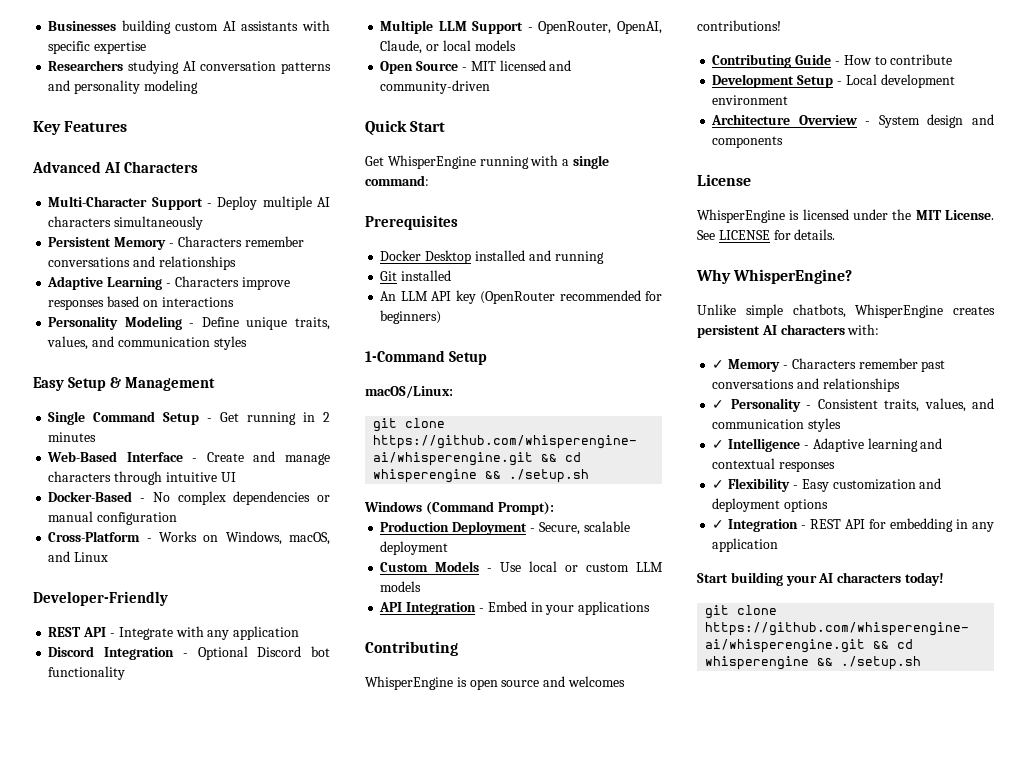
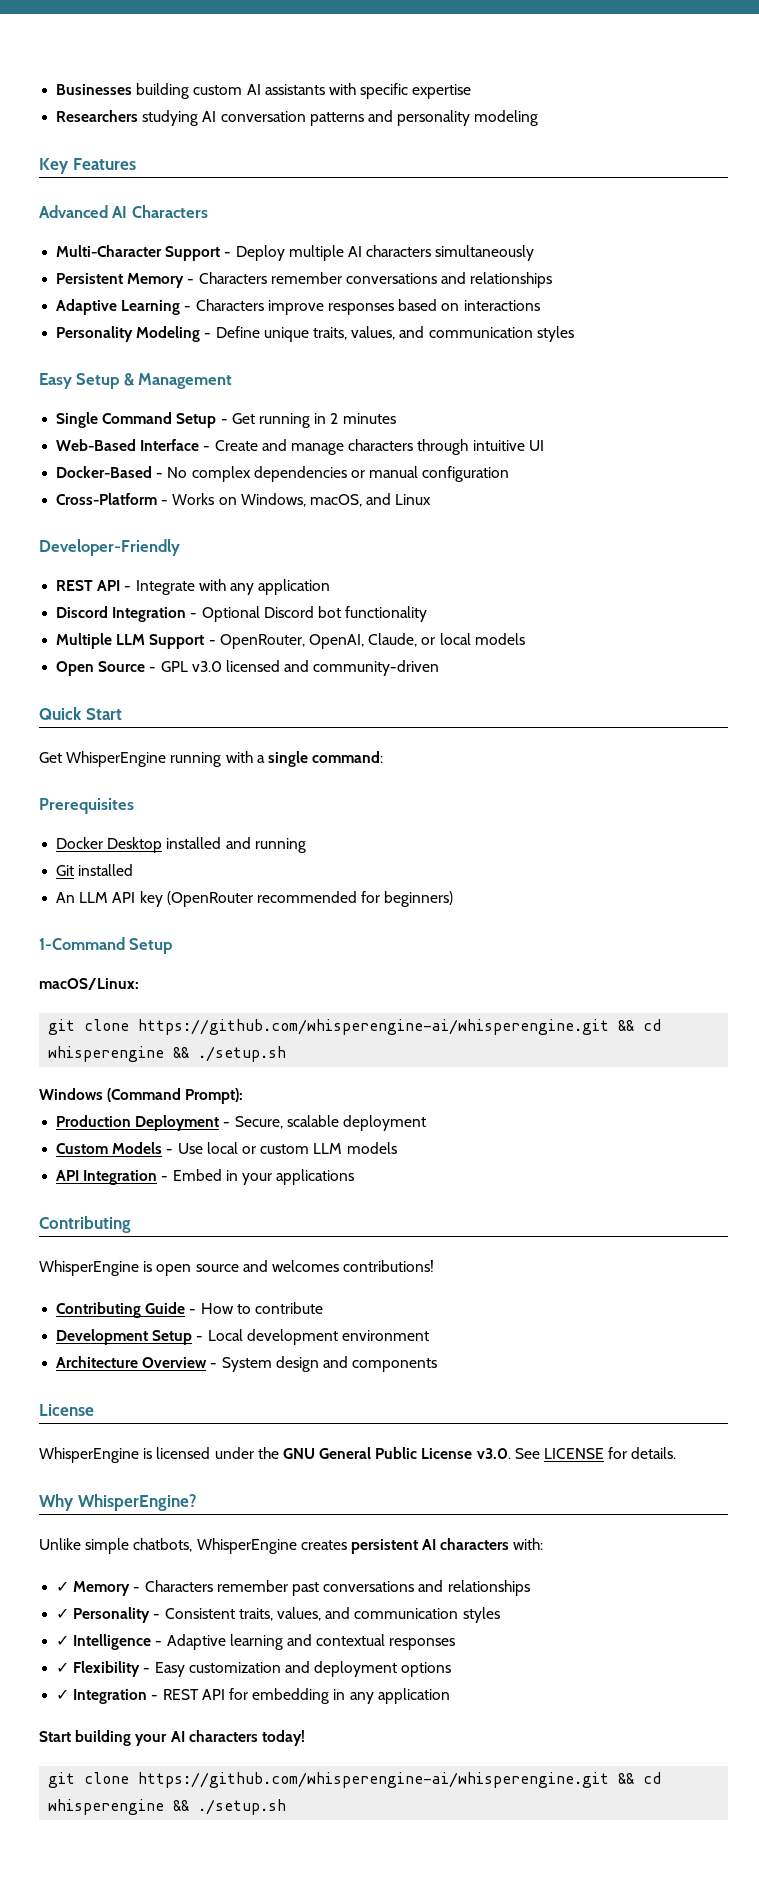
[470,61,496,71] MIT -> [160,661,222,672] GPL v3.0
[915,210,994,220] MIT License. -> [282,1447,511,1459] GNU General Public License v3.0.

